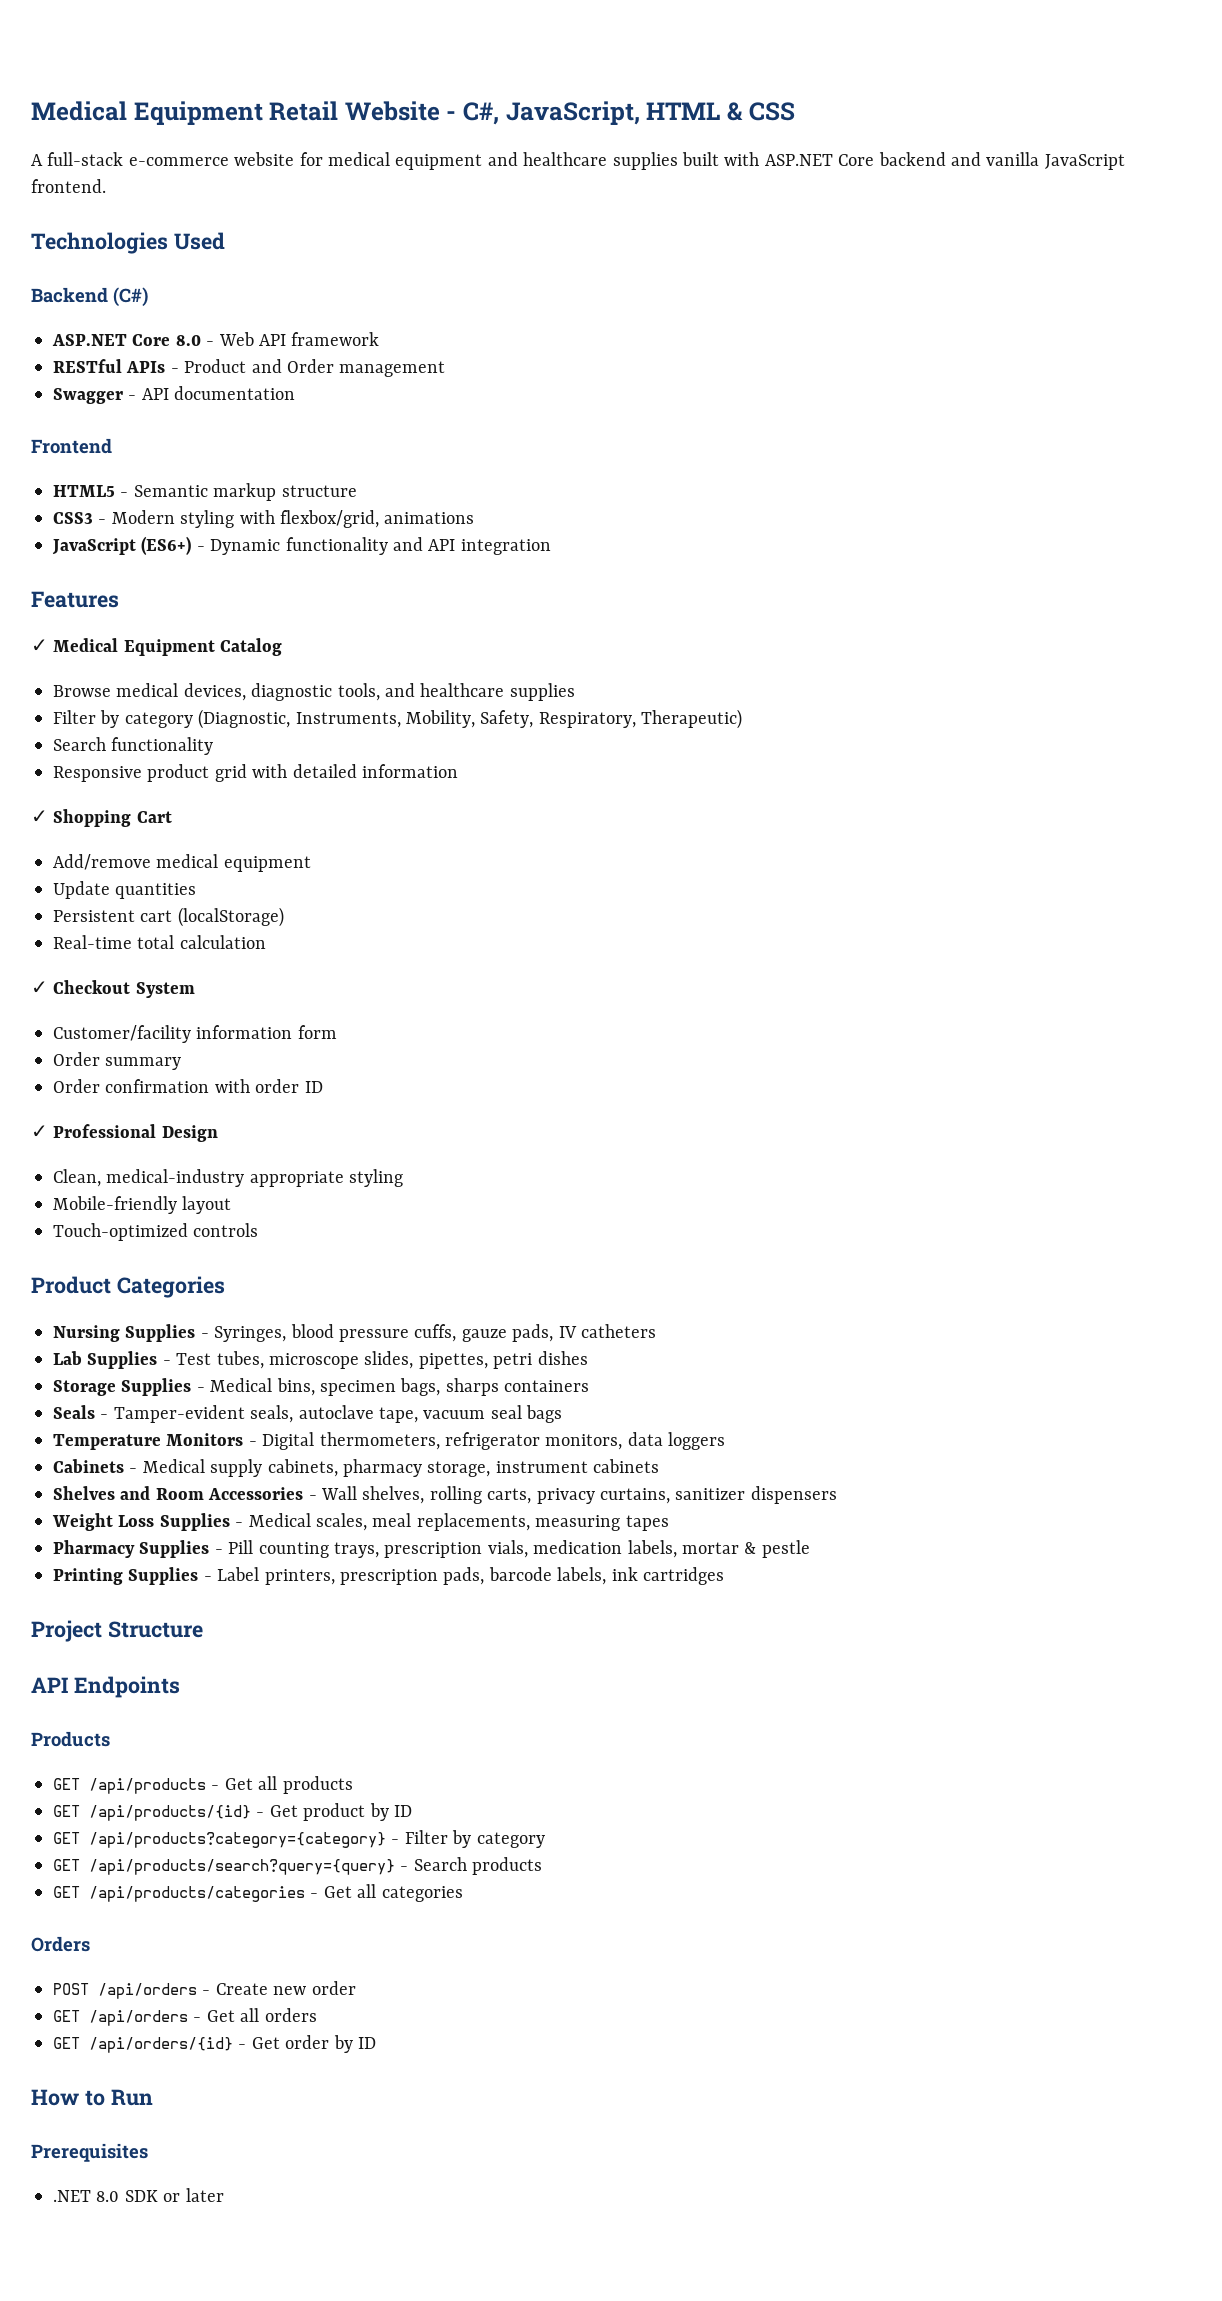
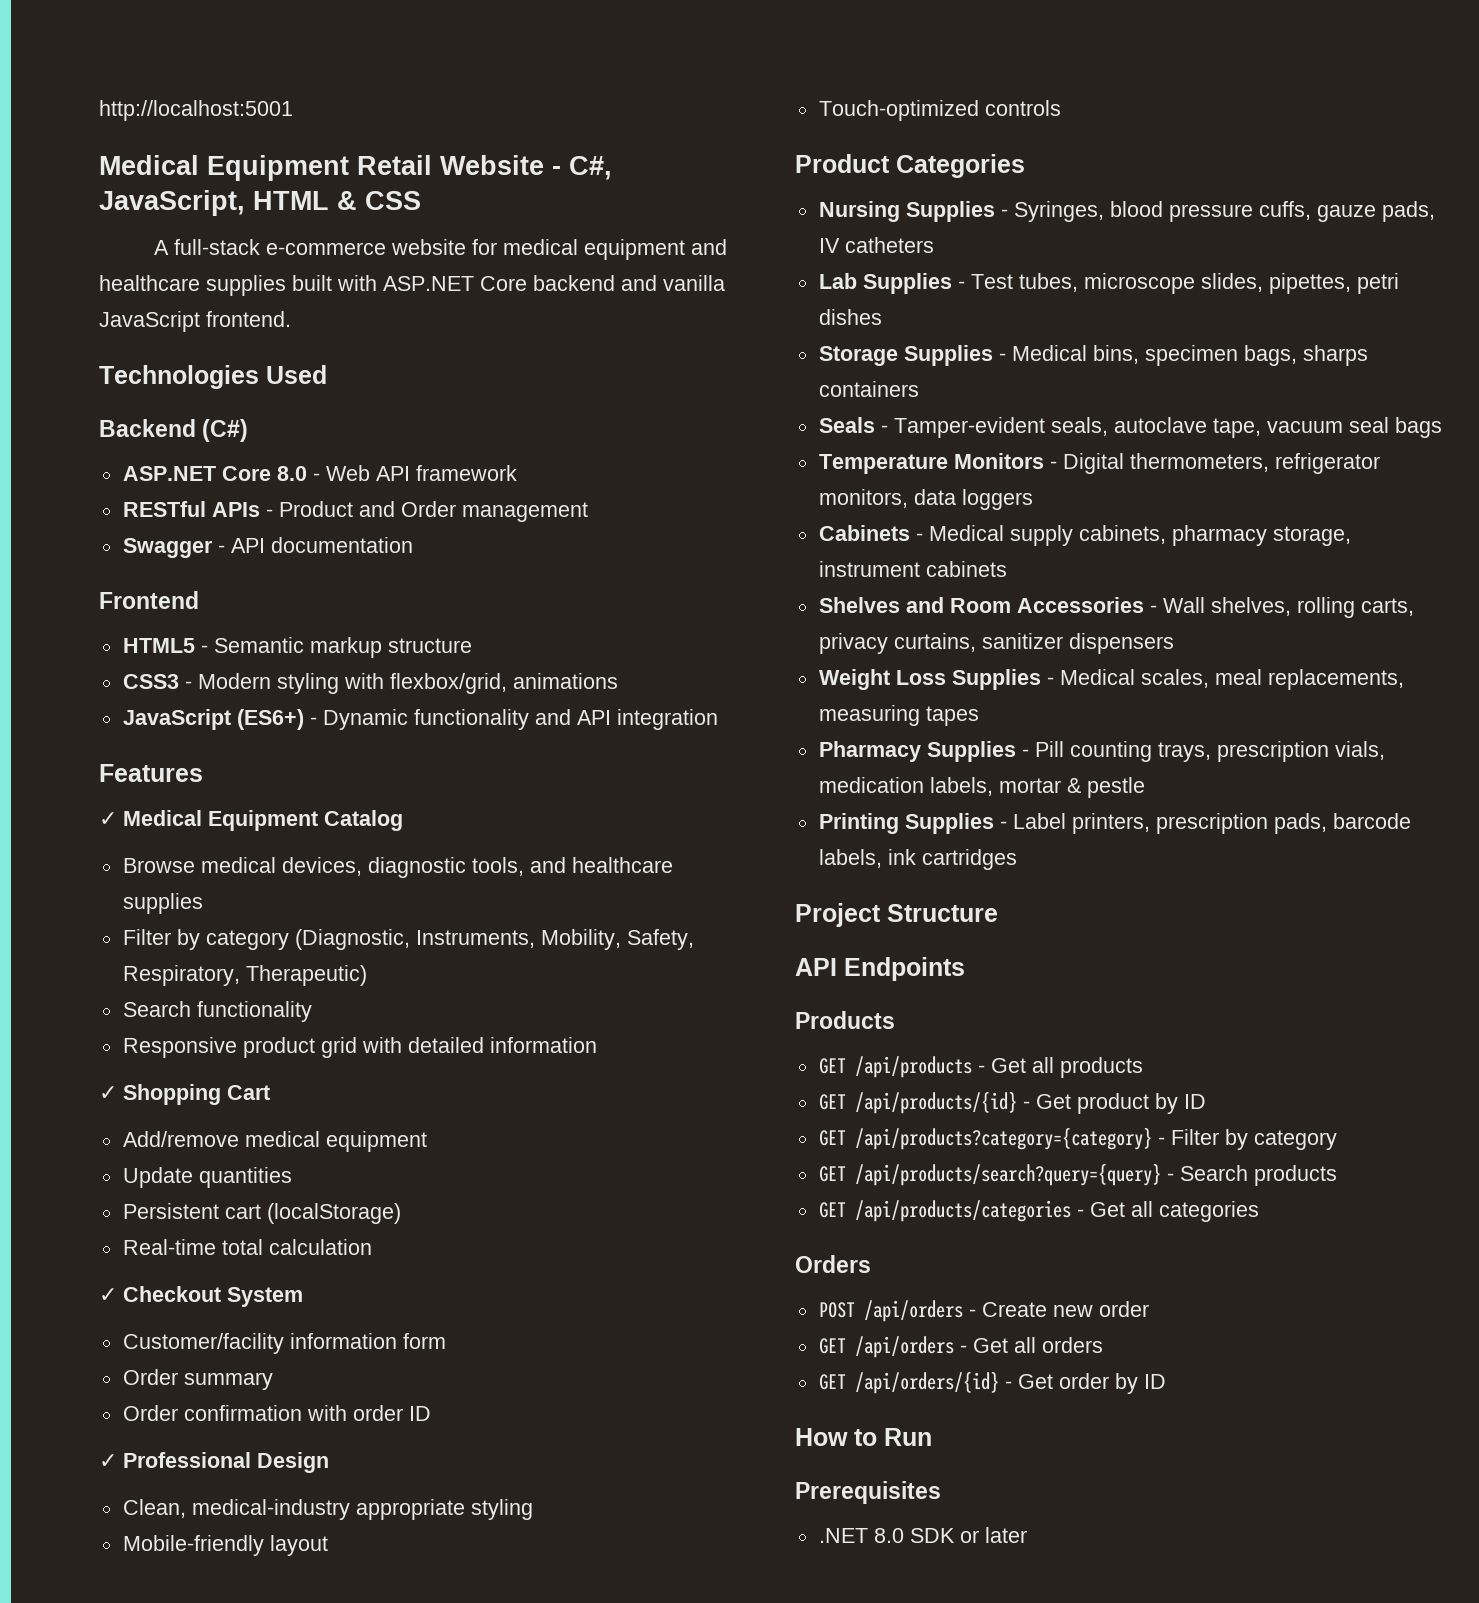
(31, 111) none -> [99,100,293,121] http://localhost:5001 //

